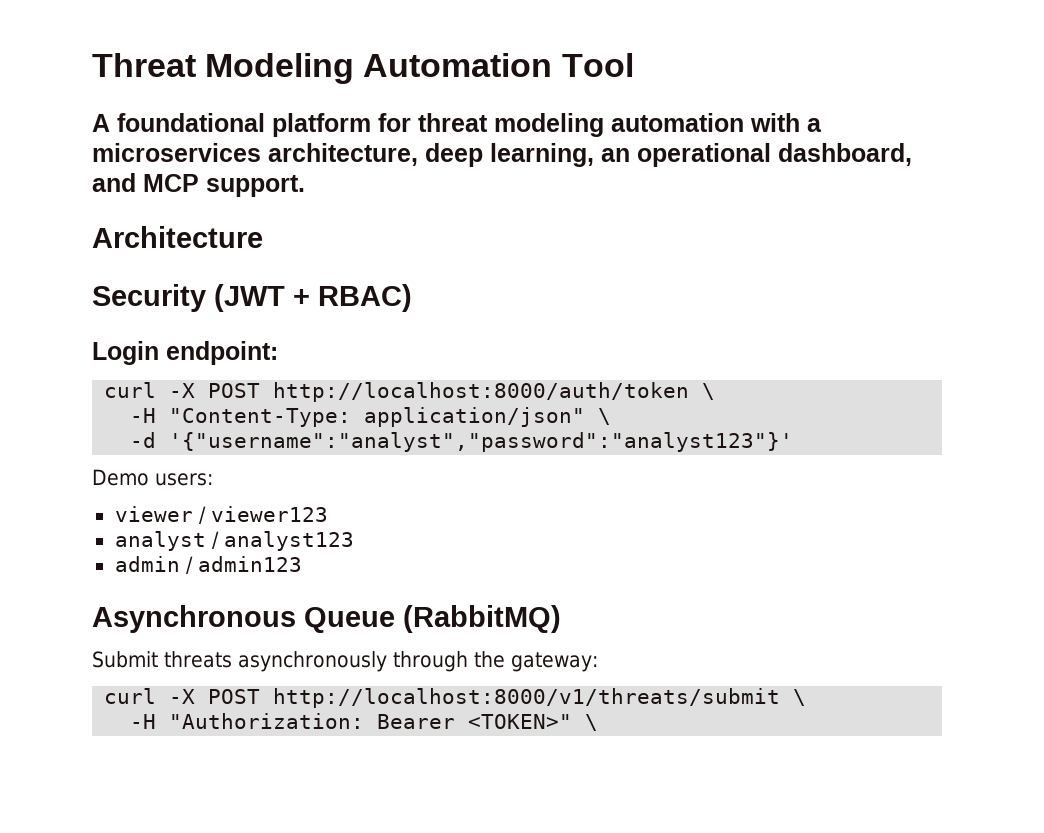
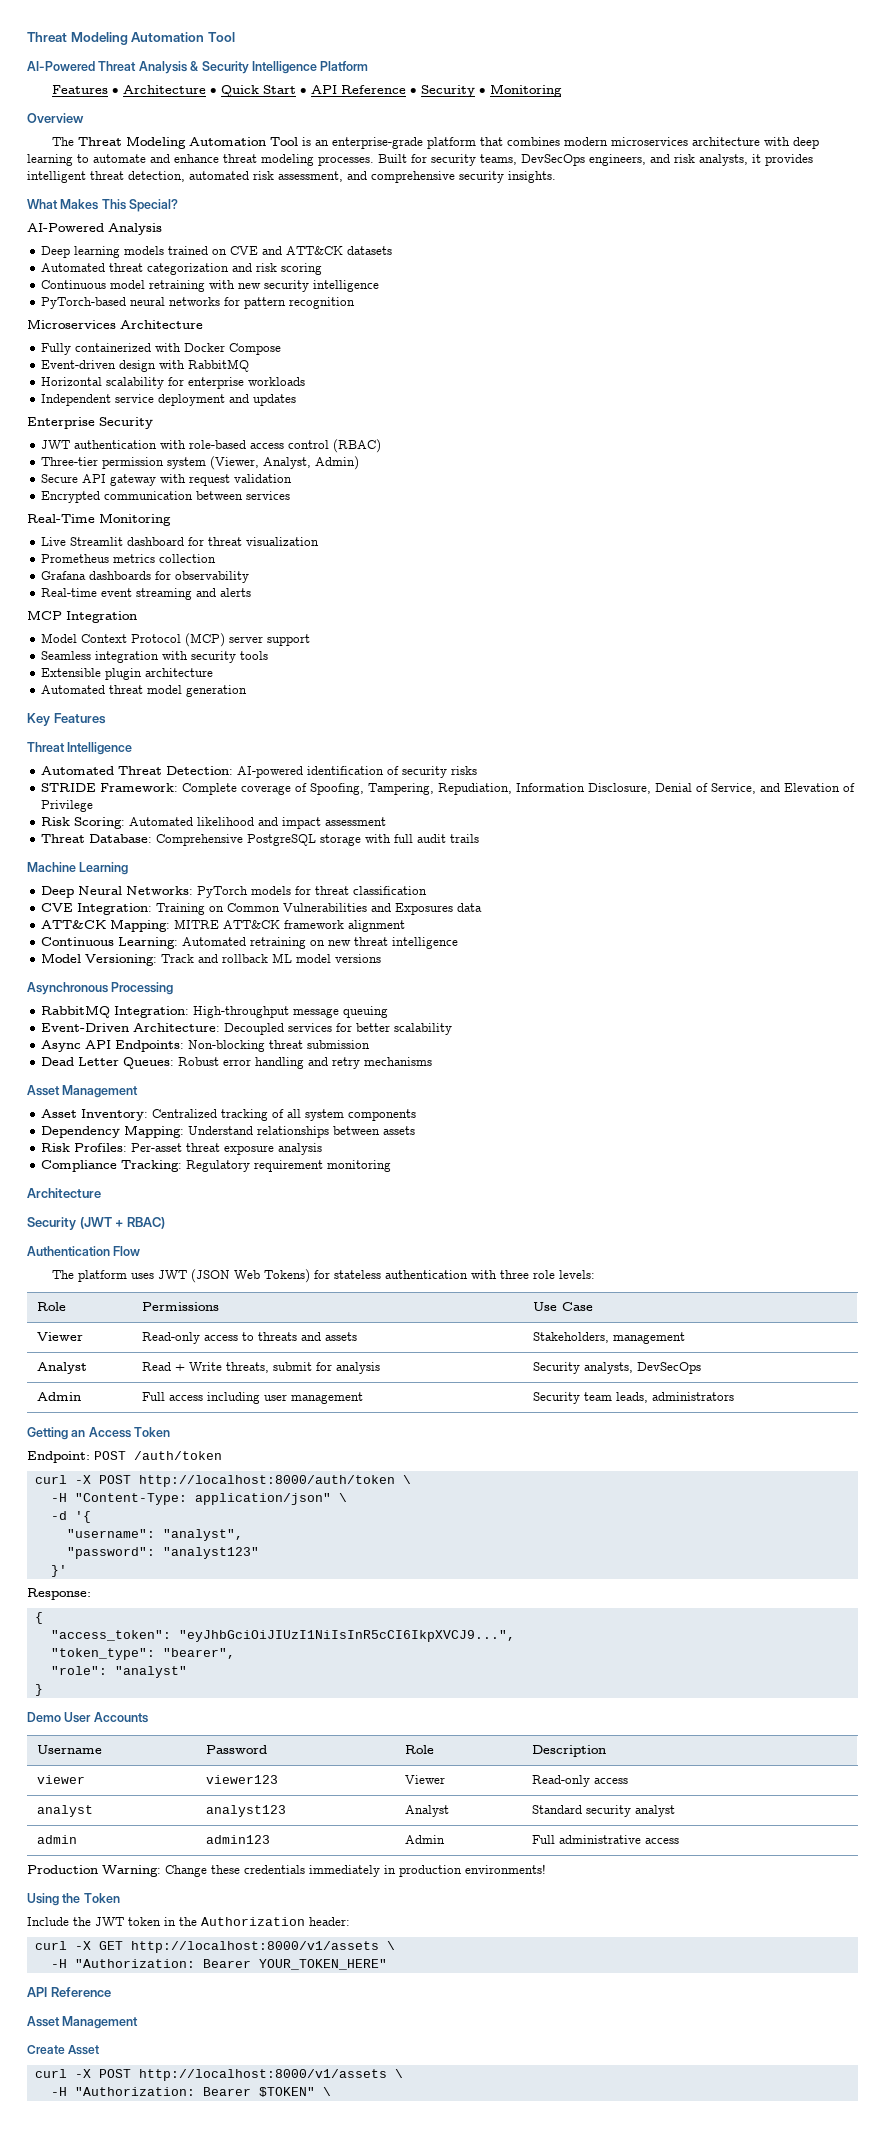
[92,113,822,137] [92,143,912,167] [92,173,305,197] A foundational platform for threat modeling automation with a microservices architecture, deep learning, an operational dashboard, and MCP support. -> [27,61,369,74] [51,84,562,97] [27,113,84,123] [51,136,819,149] [27,154,813,166] [27,171,556,183] [27,199,179,212] [27,223,162,235] [40,246,392,258] [40,263,322,275] [40,280,379,292] [40,297,355,309] [27,319,203,329] [40,343,281,355] [40,359,249,372] [40,377,305,389] [40,394,296,406] [27,417,153,429] [40,439,381,453] [40,456,359,470] [40,474,292,486] [40,491,290,503] [27,513,171,526] [40,537,319,546] [40,554,216,563] [40,571,249,583] [40,588,251,600] [27,610,137,623] [40,633,310,647] [40,651,268,663] [40,668,213,680] [40,685,247,697] [27,713,106,726] [27,742,133,755] [40,766,477,778] [40,783,855,795] [40,800,93,812] [40,817,386,829] [40,834,479,846] [27,862,129,875] [40,886,427,898] [40,903,482,915] [40,919,405,932] [40,937,458,949] [40,953,381,966] [27,982,174,995] [40,1005,388,1018] [40,1023,452,1035] [40,1040,370,1052] [40,1057,432,1069] [27,1085,139,1098] [40,1109,416,1121] [40,1125,415,1138] [40,1143,322,1155] [40,1160,391,1172] AI-Powered Threat Analysis & Security Intelligence Platform // Features • Architecture • Quick Start • API Reference • Security • Monitoring // Overview // The Threat Modeling Automation Tool is an enterprise-grade platform that combines modern microservices architecture with deep learning to automate and enhance threat modeling processes. Built for security teams, DevSecOps engineers, and risk analysts, it provides intelligent threat detection, automated risk assessment, and comprehensive security insights. // What Makes This Special? // AI-Powered Analysis // Deep learning models trained on CVE and ATT&CK datasets // Automated threat categorization and risk scoring // Continuous model retraining with new security intelligence // PyTorch-based neural networks for pattern recognition // Microservices Architecture // Fully containerized with Docker Compose // Event-driven design with RabbitMQ // Horizontal scalability for enterprise workloads // Independent service deployment and updates // Enterprise Security // JWT authentication with role-based access control (RBAC) // Three-tier permission system (Viewer, Analyst, Admin) // Secure API gateway with request validation // Encrypted communication between services // Real-Time Monitoring // Live Streamlit dashboard for threat visualization // Prometheus metrics collection // Grafana dashboards for observability // Real-time event streaming and alerts // MCP Integration // Model Context Protocol (MCP) server support // Seamless integration with security tools // Extensible plugin architecture // Automated threat model generation // Key Features // Threat Intelligence // Automated Threat Detection: AI-powered identification of security risks // STRIDE Framework: Complete coverage of Spoofing, Tampering, Repudiation, Information Disclosure, Denial of Service, and Elevation of Privilege // Risk Scoring: Automated likelihood and impact assessment // Threat Database: Comprehensive PostgreSQL storage with full audit trails // Machine Learning // Deep Neural Networks: PyTorch models for threat classification // CVE Integration: Training on Common Vulnerabilities and Exposures data // ATT&CK Mapping: MITRE ATT&CK framework alignment // Continuous Learning: Automated retraining on new threat intelligence // Model Versioning: Track and rollback ML model versions // Asynchronous Processing // RabbitMQ Integration: High-throughput message queuing // Event-Driven Architecture: Decoupled services for better scalability // Async API Endpoints: Non-blocking threat submission // Dead Letter Queues: Robust error handling and retry mechanisms // Asset Management // Asset Inventory: Centralized tracking of all system components // Dependency Mapping: Understand relationships between assets // Risk Profiles: Per-asset threat exposure analysis // Compliance Tracking: Regulatory requirement monitoring
[92,341,278,365] Login endpoint: -> [27,1246,141,1256] [51,1269,595,1283] [36,1302,66,1311] [141,1302,219,1311] [532,1302,593,1311] [36,1332,83,1341] [141,1332,357,1344] [532,1332,685,1344] [36,1362,87,1374] [141,1362,380,1374] [532,1362,701,1374] [36,1392,81,1401] [141,1392,363,1404] [532,1392,734,1404] [27,1427,171,1440] [27,1451,222,1463] Authentication Flow // The platform uses JWT (JSON Web Tokens) for stateless authentication with three role levels: // Role | Permissions | Use Case // Viewer | Read-only access to threats and assets | Stakeholders, management // Analyst | Read + Write threats, submit for analysis | Security analysts, DevSecOps // Admin | Full access including user management | Security team leads, administrators // Getting an Access Token // Endpoint: POST /auth/token
[169,432,794,452] [92,469,213,486] [114,506,328,524] [114,531,354,551] [114,556,302,574] [92,605,561,633] [92,651,598,672] [104,688,807,708] [130,713,573,729] '{"username":"analyst","password":"analyst123"}' // Demo users: // viewer / viewer123 // analyst / analyst123 // admin / admin123 // Asynchronous Queue (RabbitMQ) // Submit threats asynchronously through the gateway: // curl -X POST http://localhost:8000/v1/threats/submit \ // -H "Authorization: Bearer <TOKEN>" -> [74,1511,91,1523] [66,1529,243,1541] [66,1547,259,1559] [50,1565,67,1577] [27,1588,91,1600] [34,1612,43,1624] [50,1630,515,1642] [50,1648,235,1660] [50,1666,187,1678] [34,1684,43,1696] [27,1712,148,1723] [36,1745,102,1754] [205,1745,267,1754] [404,1745,434,1754] [531,1745,606,1757] [36,1775,85,1784] [205,1775,278,1784] [404,1775,445,1784] [531,1775,628,1787] [36,1805,93,1817] [205,1805,286,1817] [404,1805,449,1817] [531,1805,675,1817] [36,1835,77,1844] [205,1835,270,1844] [404,1835,445,1844] [531,1835,679,1844] [27,1864,546,1877] [27,1893,120,1906] [27,1917,350,1926] [34,1941,395,1953] [50,1959,387,1970] [27,1987,111,1997] [27,2016,139,2029] [27,2045,100,2055] [34,2069,403,2081] [50,2087,315,2097] '{ // "username": "analyst", // "password": "analyst123" // }' // Response: // { // "access_token": "eyJhbGciOiJIUzI1NiIsInR5cCI6IkpXVCJ9...", // "token_type": "bearer", // "role": "analyst" // } // Demo User Accounts // Username | Password | Role | Description // viewer | viewer123 | Viewer | Read-only access // analyst | analyst123 | Analyst | Standard security analyst // admin | admin123 | Admin | Full administrative access // Production Warning: Change these credentials immediately in production environments! // Using the Token // Include the JWT token in the Authorization header: // curl -X GET http://localhost:8000/v1/assets \ // -H "Authorization: Bearer YOUR_TOKEN_HERE" // API Reference // Asset Management // Create Asset // curl -X POST http://localhost:8000/v1/assets \ // -H "Authorization: Bearer $TOKEN"

